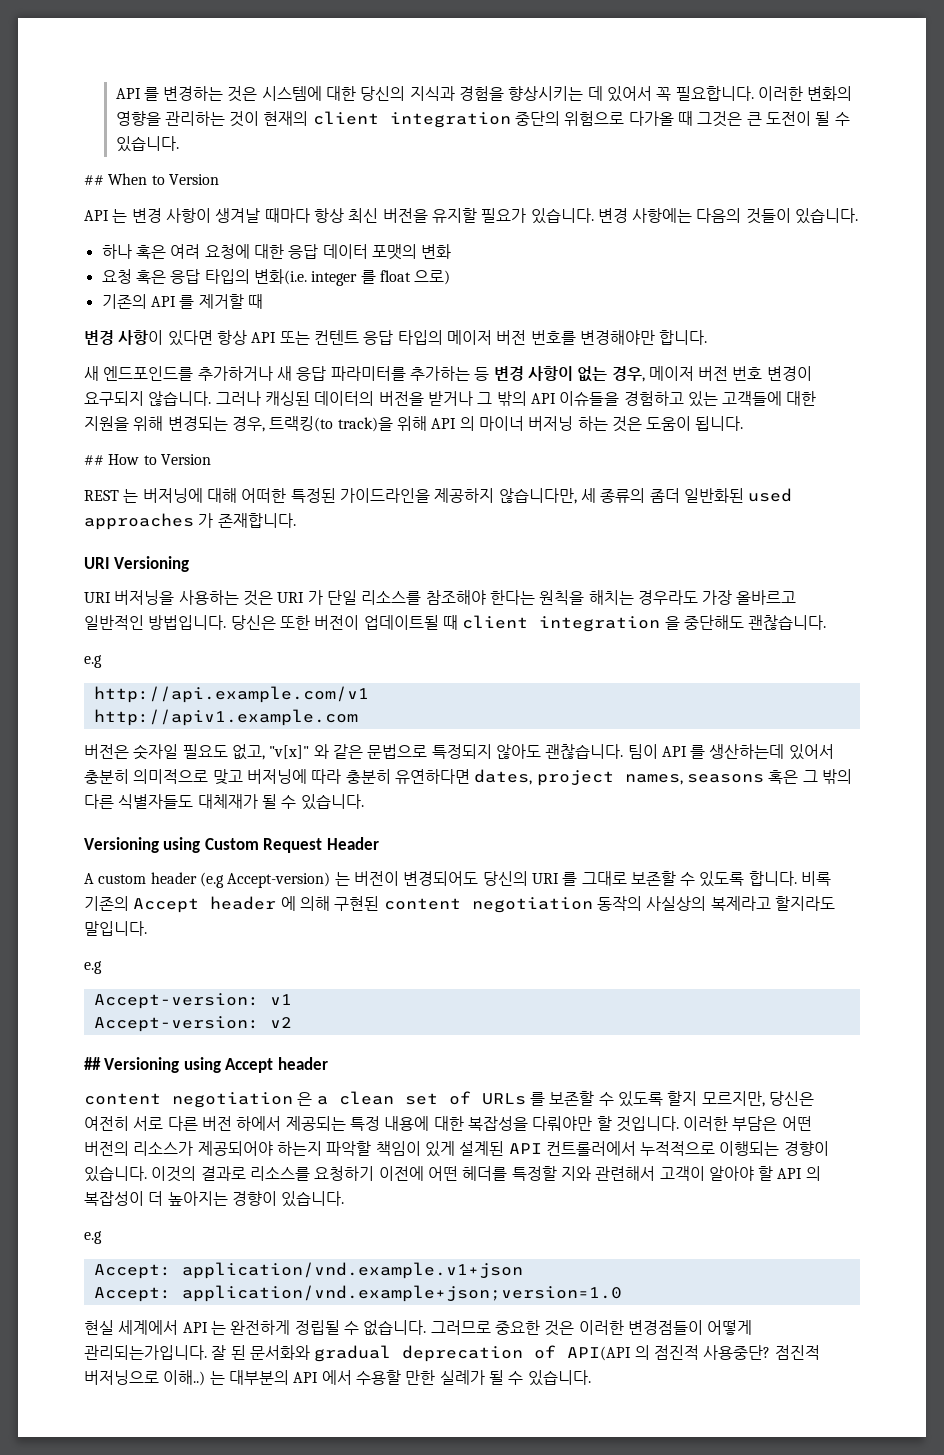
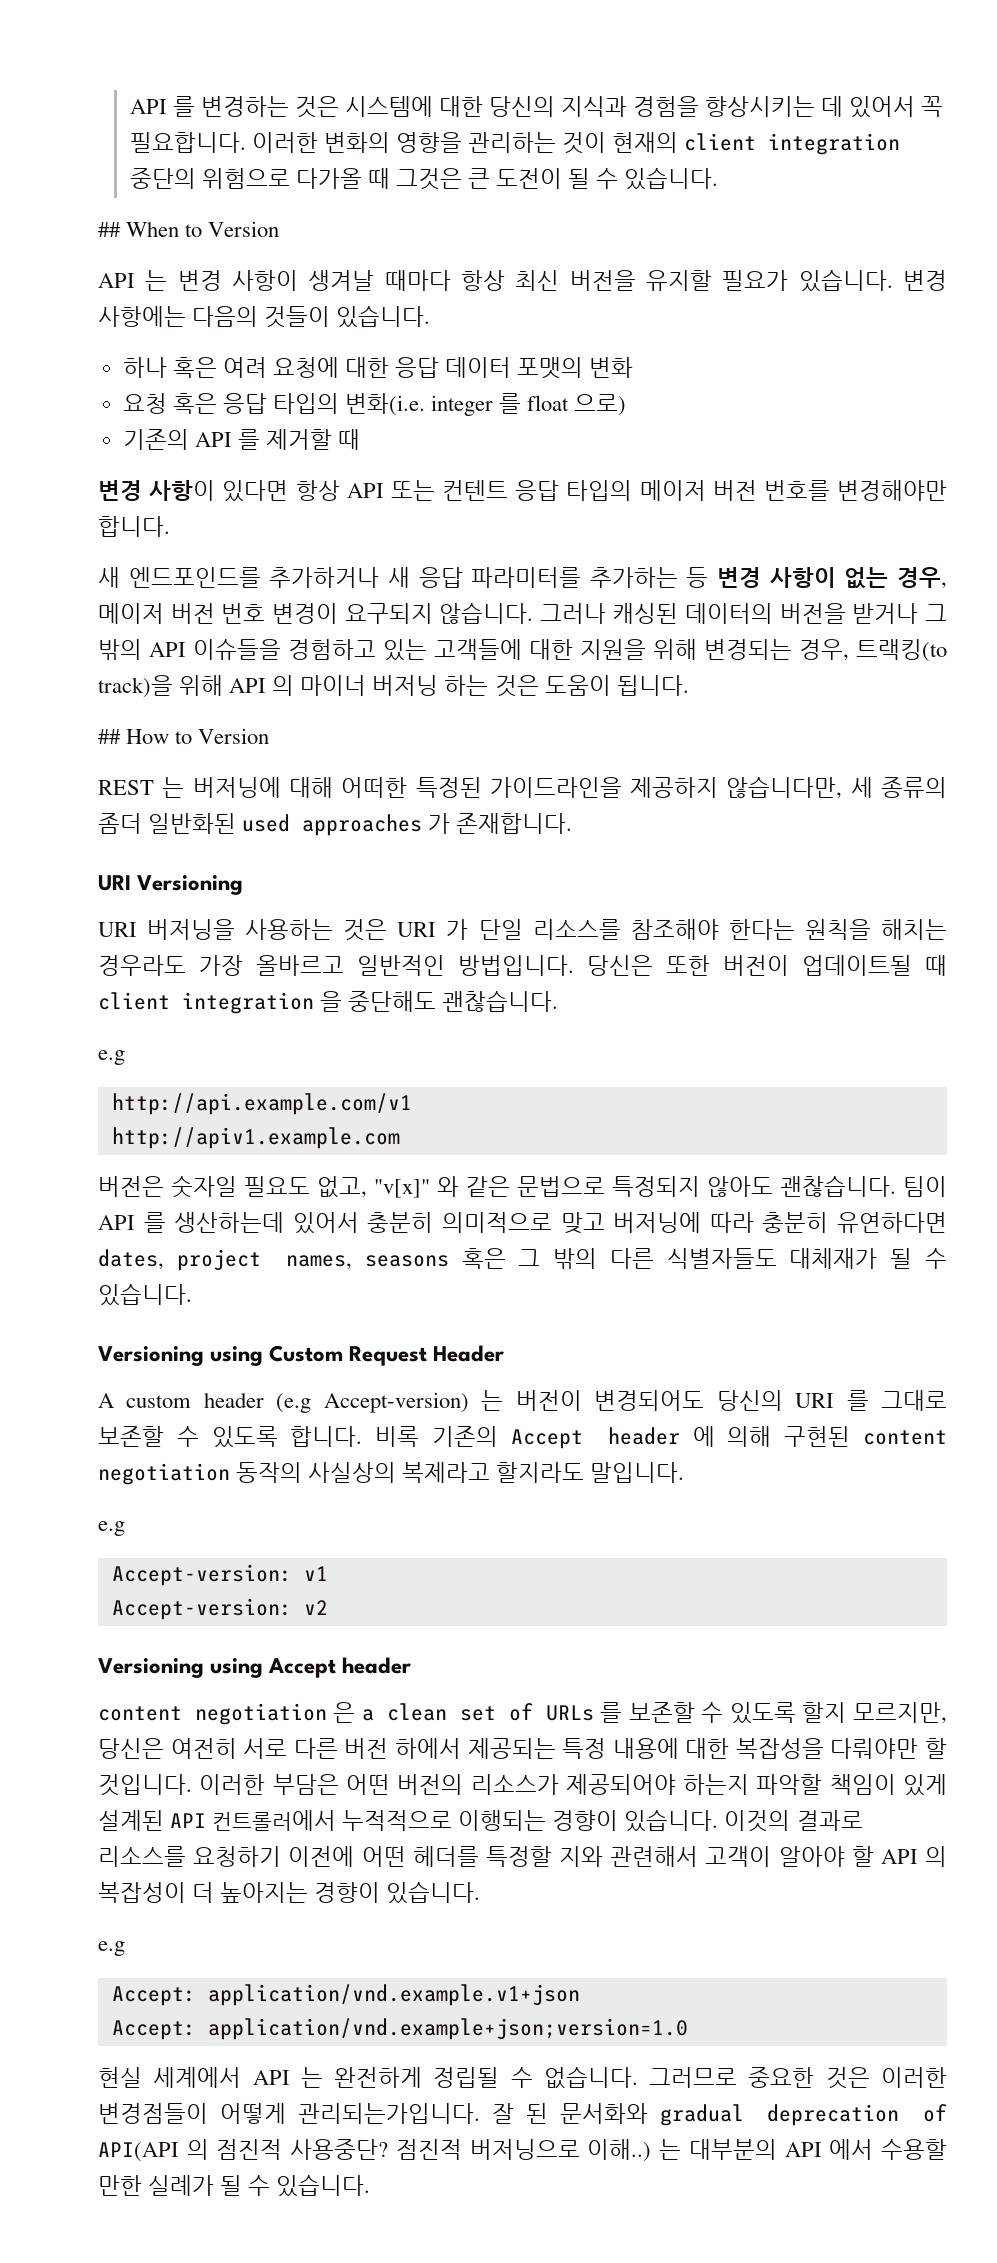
[84,1057,101,1070] ## -> (328, 1607) none

